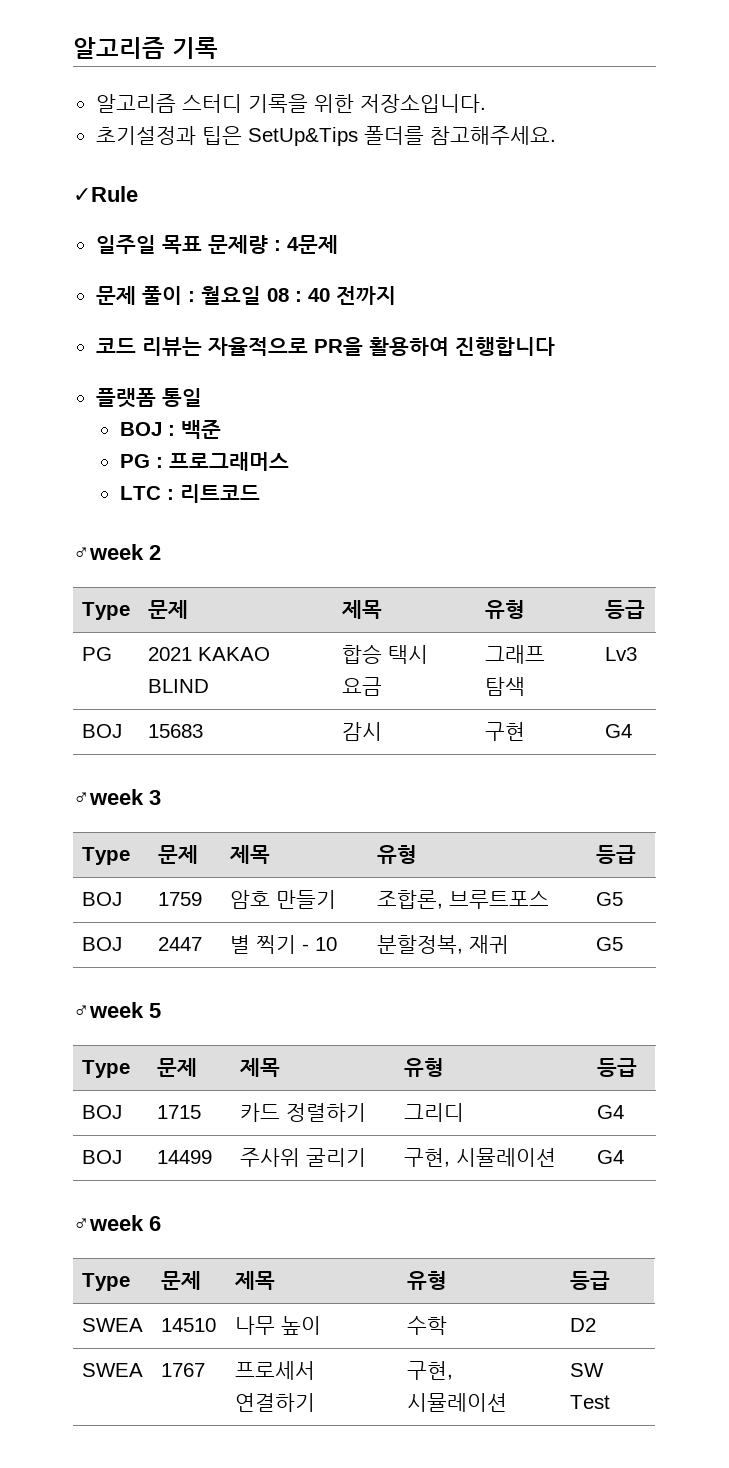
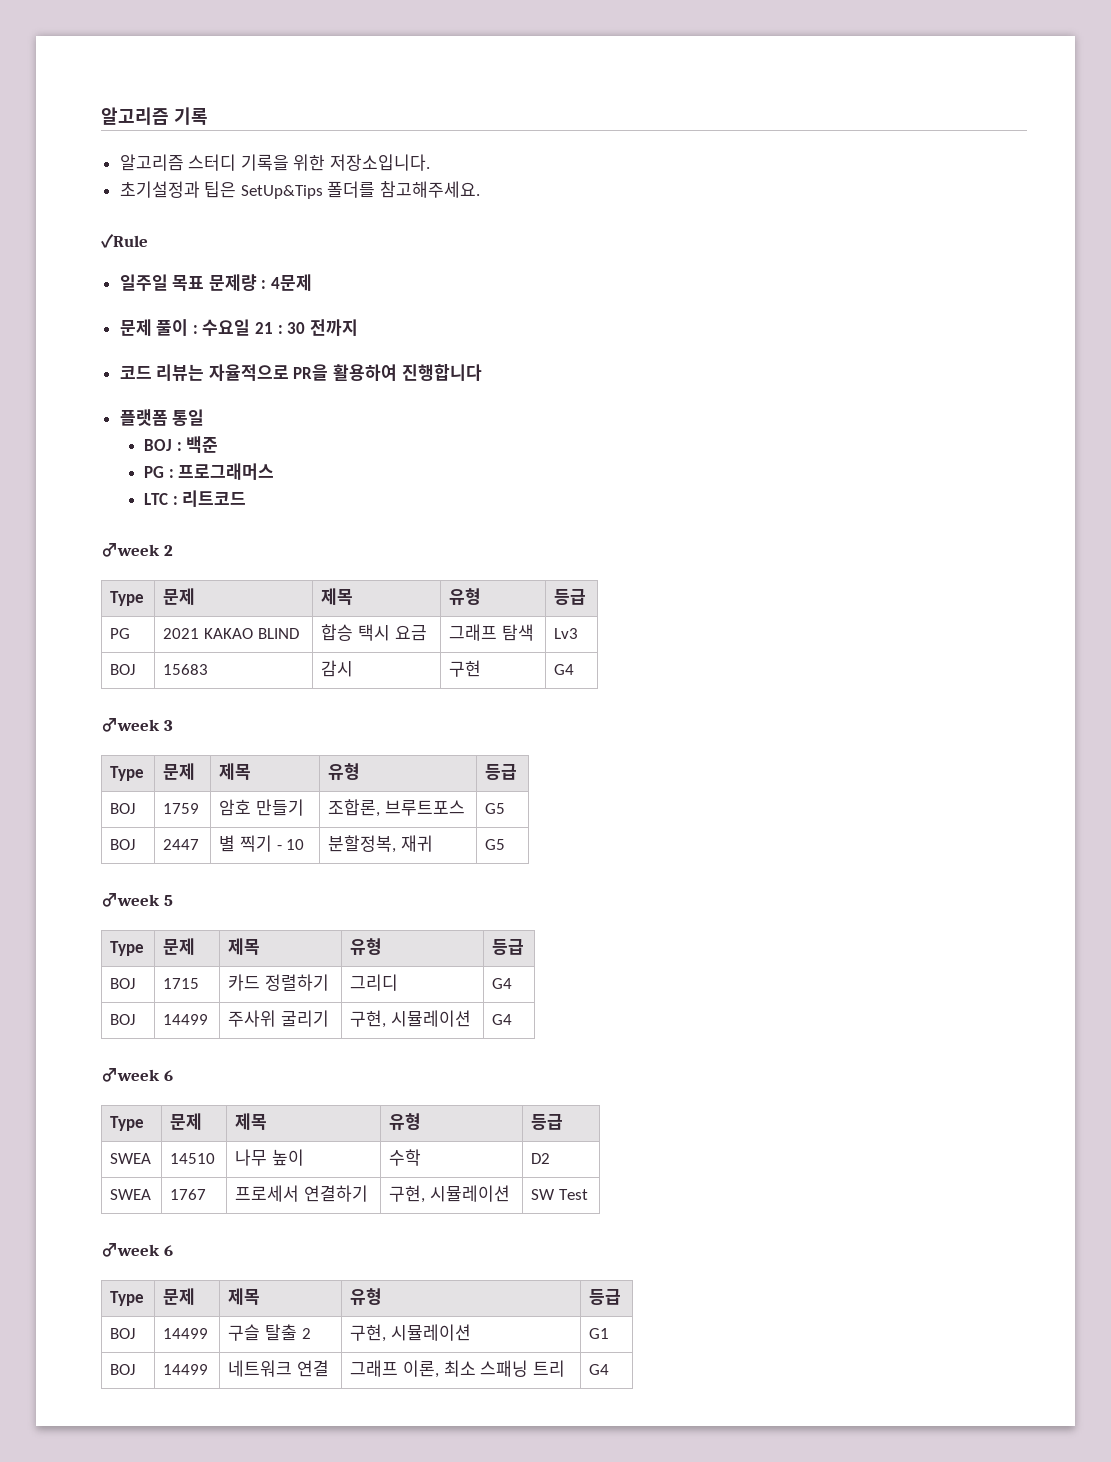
[200,286,330,305] 월요일 08 : 40 -> [202,319,306,336] 수요일 21 : 30
(610, 1402) none -> [101,1243,173,1257] [110,1291,145,1306] [163,1288,196,1305] [228,1288,261,1305] [350,1288,383,1305] [589,1289,622,1305] [110,1328,136,1339] [163,1328,209,1339] [228,1324,311,1341] [350,1324,471,1342] [589,1328,610,1339] [110,1364,136,1375] [163,1364,209,1375] [228,1360,329,1377] [350,1360,565,1378] [589,1364,610,1375] // ♂week 6 // Type | 문제 | 제목 | 유형 | 등급 // BOJ | 14499 | 구슬 탈출 2 | 구현, 시뮬레이션 | G1 // BOJ | 14499 | 네트워크 연결 | 그래프 이론, 최소 스패닝 트리 | G4

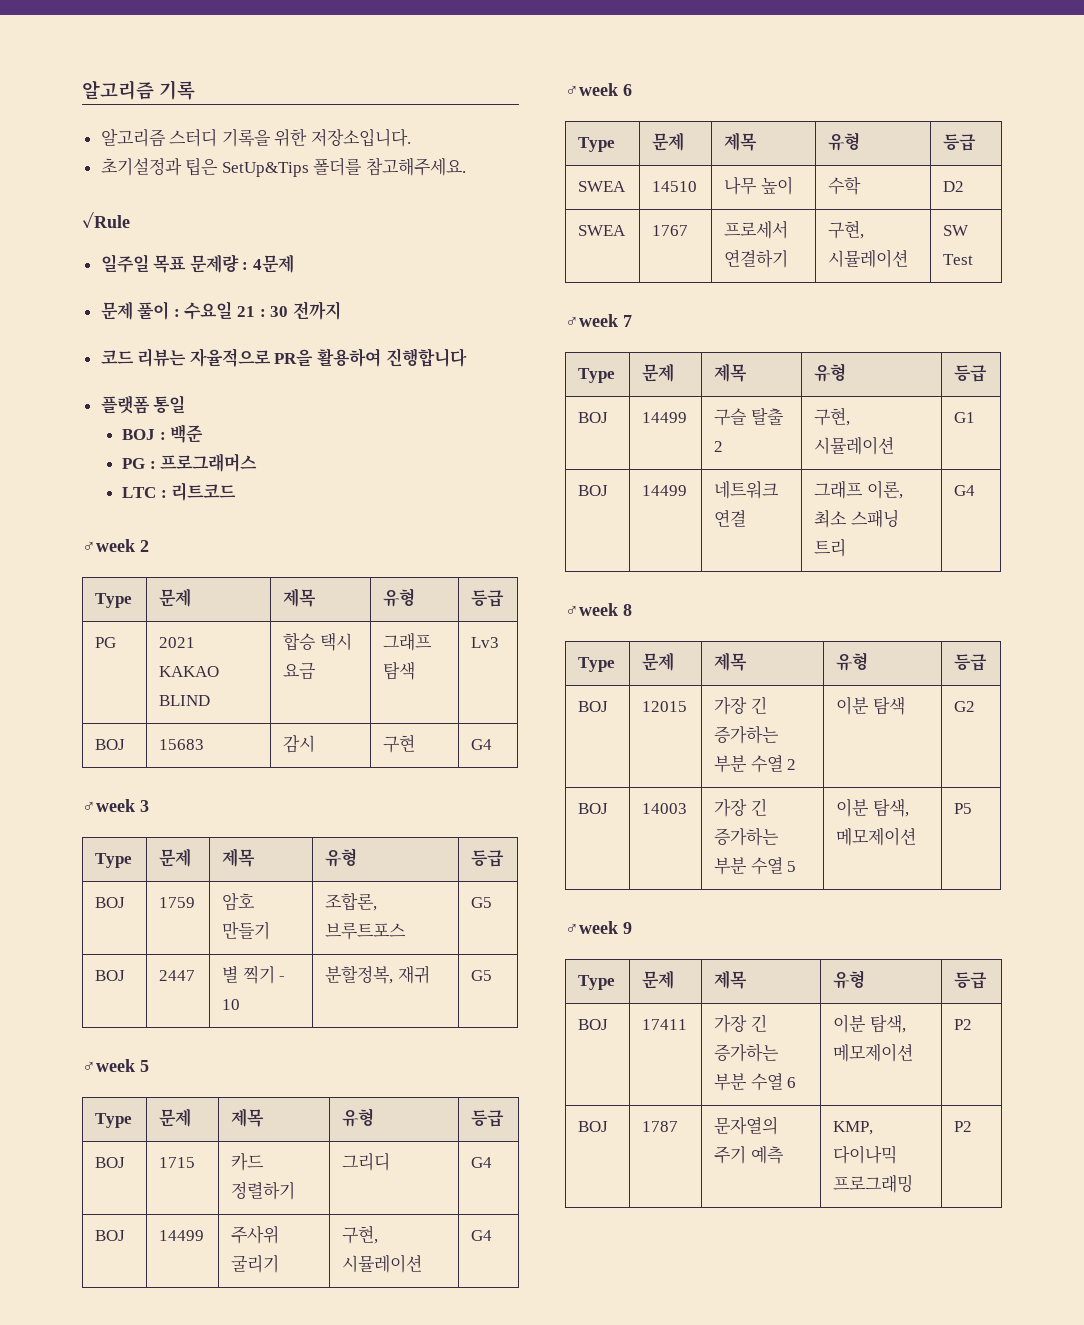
[163,1245,173,1256] 6 -> [623,315,632,327] 7
(610, 1369) none -> [565,603,632,616] [578,657,616,672] [642,652,675,671] [714,652,748,671] [836,652,869,671] [954,654,988,671] [578,701,609,712] [642,701,688,712] [714,696,767,715] [714,726,780,744] [714,755,797,773] [836,696,905,715] [954,701,976,712] [578,803,609,814] [642,803,688,814] [714,798,767,817] [714,828,780,846] [714,857,797,875] [836,798,909,817] [836,827,917,846] [954,803,973,814] [565,921,632,934] [578,975,616,990] [642,970,675,989] [714,970,748,989] [833,970,866,989] [954,972,988,989] [578,1019,609,1030] [642,1019,688,1030] [714,1014,767,1033] [714,1044,780,1062] [714,1073,797,1091] [833,1014,906,1033] [833,1043,914,1062] [954,1019,973,1030] [578,1121,609,1132] [642,1121,679,1132] [714,1116,779,1135] [714,1146,784,1164] [833,1121,874,1135] [833,1145,898,1164] [833,1174,914,1193] [954,1121,973,1132] // ♂week 8 // Type | 문제 | 제목 | 유형 | 등급 // BOJ | 12015 | 가장 긴 증가하는 부분 수열 2 | 이분 탐색 | G2 // BOJ | 14003 | 가장 긴 증가하는 부분 수열 5 | 이분 탐색, 메모제이션 | P5 // ♂week 9 // Type | 문제 | 제목 | 유형 | 등급 // BOJ | 17411 | 가장 긴 증가하는 부분 수열 6 | 이분 탐색, 메모제이션 | P2 // BOJ | 1787 | 문자열의 주기 예측 | KMP, 다이나믹 프로그래밍 | P2

